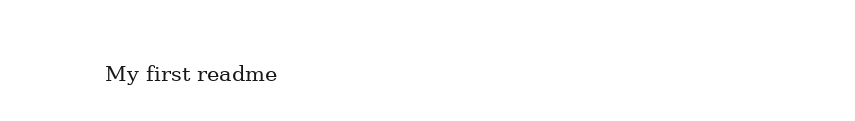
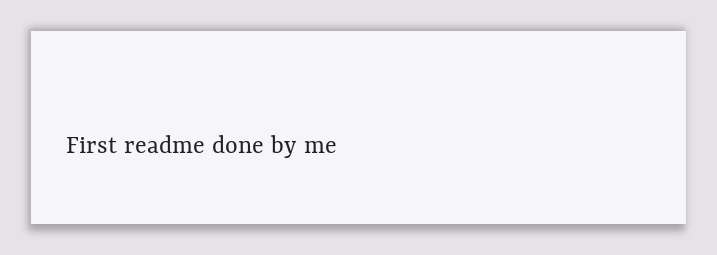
[105,65,277,85] My first readme -> [66,135,337,158] First readme done by me

